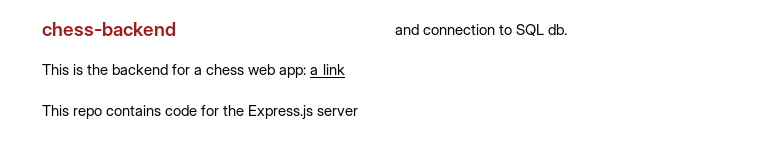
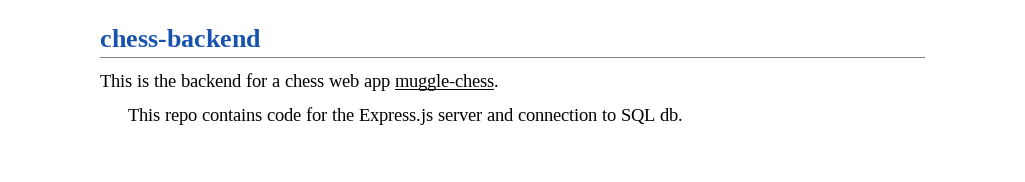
[279,64,345,78] app: a link -> [364,74,499,91] app muggle-chess.

